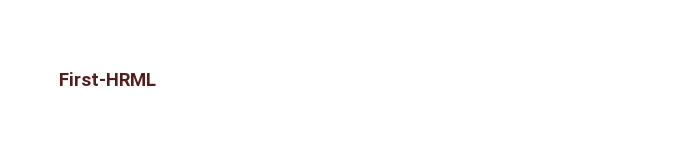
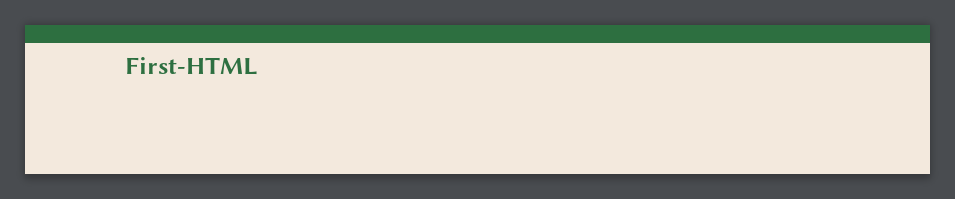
[59,72,156,86] First-HRML -> [125,57,258,75] First-HTML

